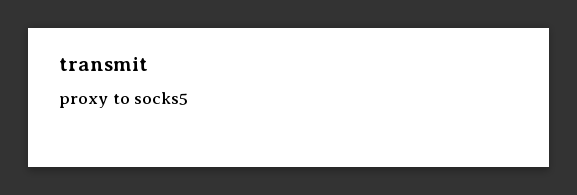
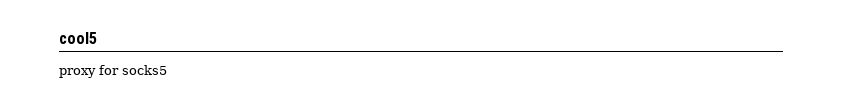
[59,57,148,71] transmit -> [59,32,97,44] cool5
[112,94,130,104] to -> [99,65,119,75] for

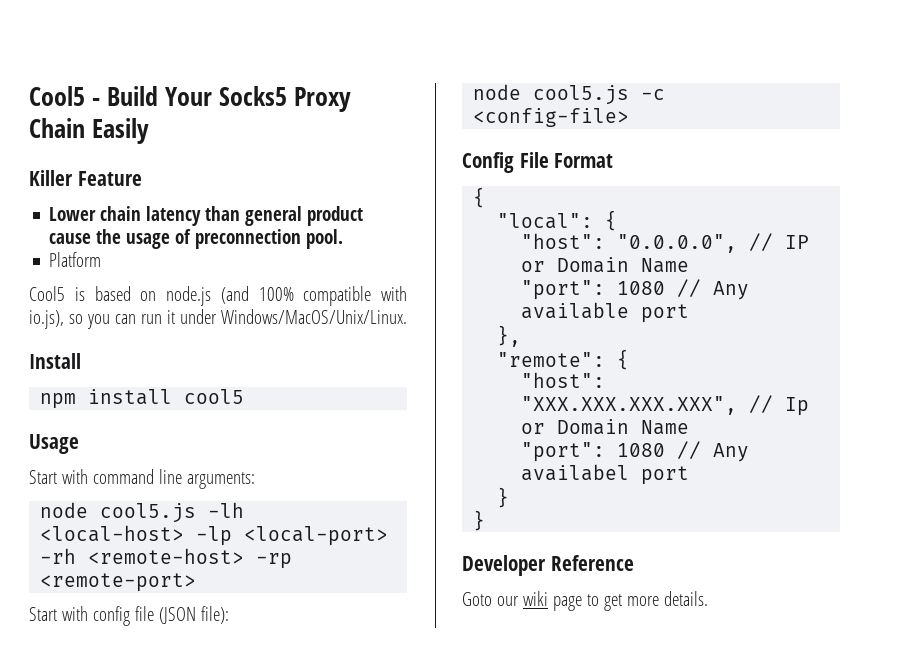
[59,32,97,44] [59,65,167,78] cool5 // proxy for socks5 -> [29,86,352,112] [29,118,150,144] [29,170,142,186] [49,206,364,226] [49,229,344,249] [49,252,102,267] [29,286,407,306] [29,309,407,329] [29,353,81,369] [40,389,245,409] [29,434,79,454] [29,469,255,489] [40,502,245,523] [40,525,389,546] [40,548,293,569] [40,573,197,592] [29,606,229,626] [473,84,666,105] [473,108,630,127] [462,152,614,173] [473,187,486,208] [497,210,618,231] [521,233,810,253] [521,257,690,273] [521,279,750,300] [521,302,690,323] [497,325,522,347] [497,349,630,370] [521,372,606,388] [521,395,810,416] [521,419,690,435] [521,441,750,462] [521,464,690,485] [497,487,510,508] [473,510,486,531] [462,555,634,576] [462,591,708,611] Cool5 - Build Your Socks5 Proxy Chain Easily // Killer Feature // Lower chain latency than general product cause the usage of preconnection pool. // Platform // Cool5 is based on node.js (and 100% compatible with io.js), so you can run it under Windows/MacOS/Unix/Linux. // Install // npm install cool5 // Usage // Start with command line arguments: // node cool5.js -lh <local-host> -lp <local-port> -rh <remote-host> -rp <remote-port> // Start with config file (JSON file): // node cool5.js -c <config-file> // Config File Format // { // "local": { // "host": "0.0.0.0", // IP or Domain Name // "port": 1080 // Any available port // }, // "remote": { // "host": "XXX.XXX.XXX.XXX", // Ip or Domain Name // "port": 1080 // Any availabel port // } // } // Developer Reference // Goto our wiki page to get more details.

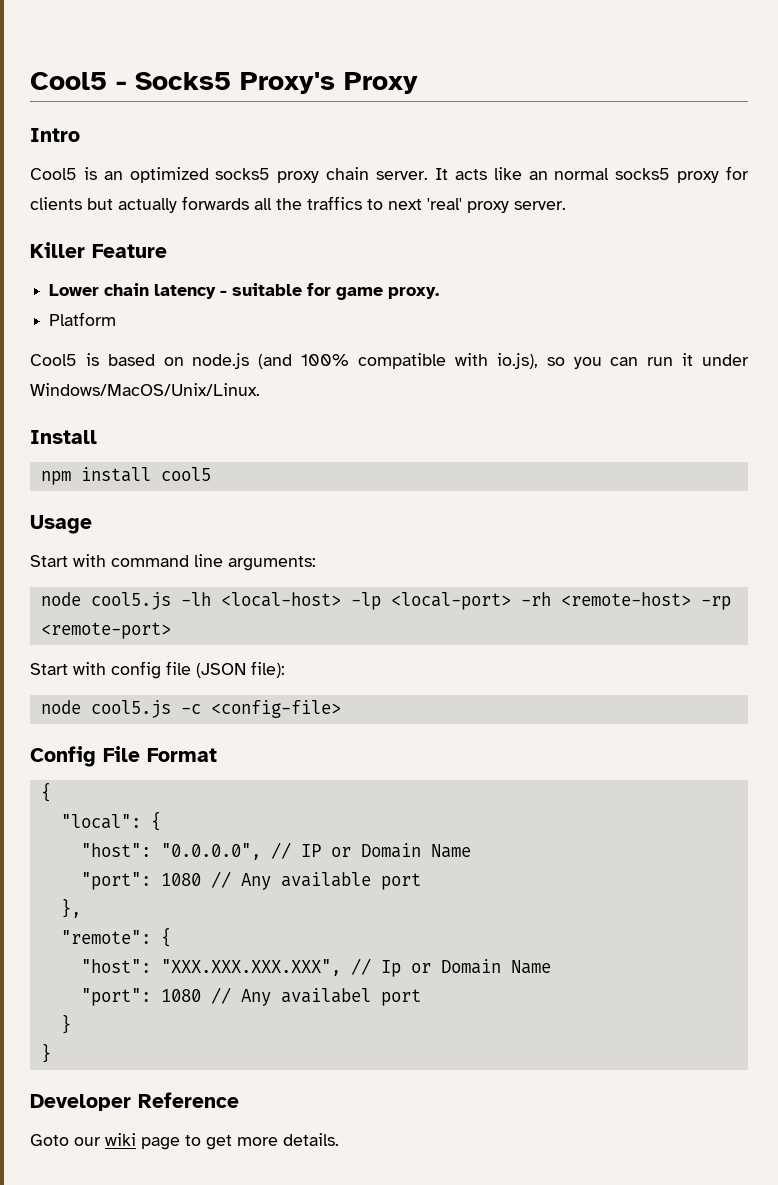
[107,86,352,112] [29,118,150,144] Build Your Socks5 Proxy Chain Easily -> [135,72,418,94] [30,128,80,142] [30,166,750,183] [30,196,566,213] Socks5 Proxy's Proxy // Intro // Cool5 is an optimized socks5 proxy chain server. It acts like an normal socks5 proxy for clients but actually forwards all the traffics to next 'real' proxy server.
[205,206,364,226] [49,229,344,249] than general product cause the usage of preconnection pool. -> [220,283,440,300] - suitable for game proxy.

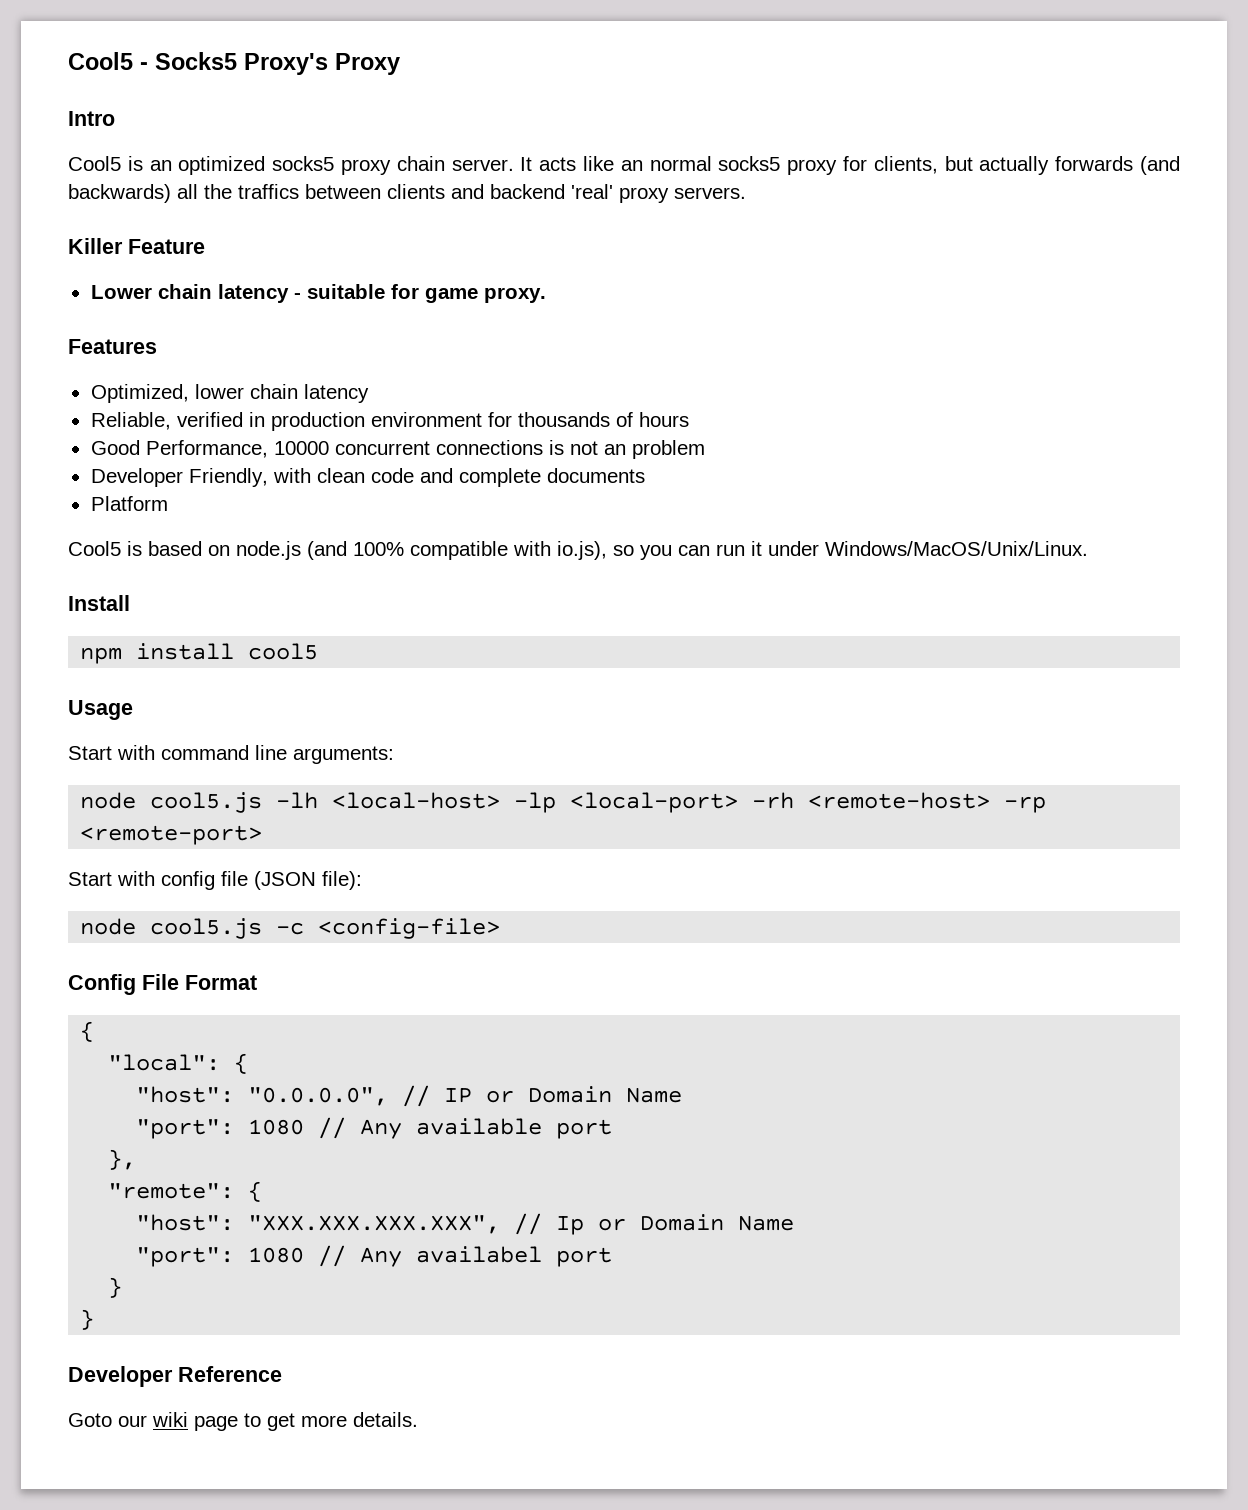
[30,197,82,210] clients -> [873,156,938,174] clients,
(249, 203) none -> [1139,156,1180,175] [68,184,171,203] (and backwards)
[367,199,422,210] to next -> [305,184,565,199] between clients and backend
[514,201,566,210] server. -> [674,187,746,199] servers.
(440, 293) none -> [68,339,157,354] [90,384,369,403] [90,412,689,431] [90,440,705,459] [90,468,645,487] // Features // Optimized, lower chain latency // Reliable, verified in production environment for thousands of hours // Good Performance, 10000 concurrent connections is not an problem // Developer Friendly, with clean code and complete documents

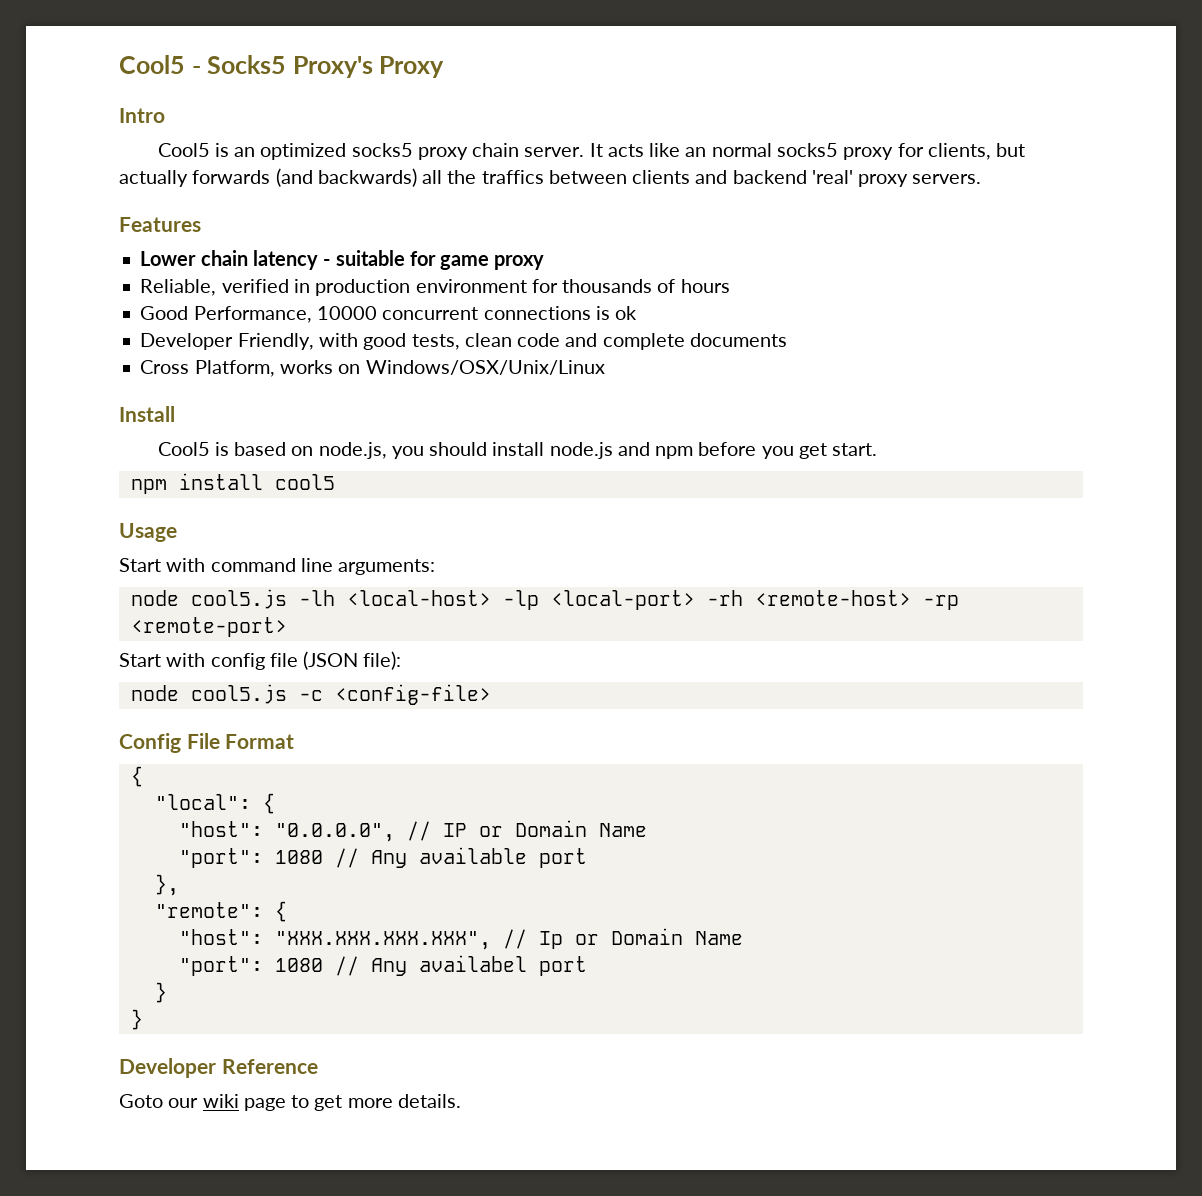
[68,238,205,254] Killer Feature -> [119,217,201,232] Features
[483,287,546,303] [68,339,157,354] [90,384,369,403] proxy. // Features // Optimized, lower chain latency -> [494,255,545,270] proxy
[569,440,705,459] not an problem -> [615,306,638,320] ok
(311, 475) none -> [363,333,460,350] good tests,
[90,496,168,511] [68,541,1088,560] [68,595,130,611] Platform // Cool5 is based on node.js (and 100% compatible with io.js), so you can run it under Windows/MacOS/Unix/Linux. // Install -> [140,360,605,377] [119,406,175,422] [157,442,878,459] Cross Platform, works on Windows/OSX/Unix/Linux // Install // Cool5 is based on node.js, you should install node.js and npm before you get start.

